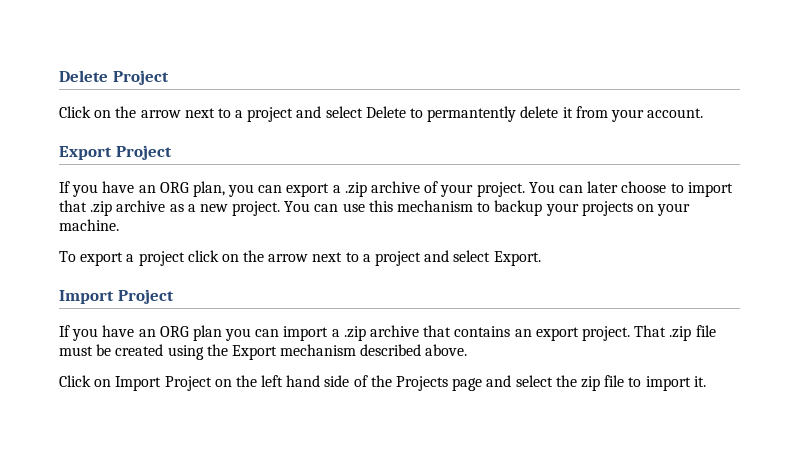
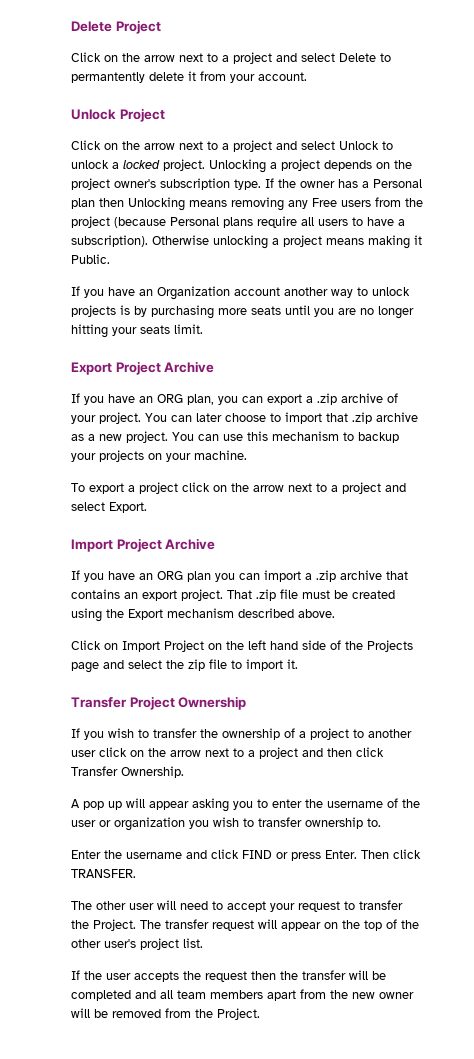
(704, 113) none -> [71,108,165,122] [71,140,393,152] [71,159,412,173] [71,178,422,190] [71,197,423,211] [71,216,405,228] [71,235,422,249] [71,254,110,264] [71,286,410,300] [71,305,414,319] [71,324,203,338] // Unlock Project // Click on the arrow next to a project and select Unlock to unlock a locked project. Unlocking a project depends on the project owner's subscription type. If the owner has a Personal plan then Unlocking means removing any Free users from the project (because Personal plans require all users to have a subscription). Otherwise unlocking a project means making it Public. // If you have an Organization account another way to unlock projects is by purchasing more seats until you are no longer hitting your seats limit.
(172, 152) none -> [164,361,215,373] Archive
(174, 296) none -> [165,538,216,550] Archive
(706, 381) none -> [71,696,247,710] [71,728,412,740] [71,747,384,759] [71,766,184,778] [71,798,420,812] [71,817,381,831] [71,849,421,861] [71,869,136,878] [71,900,403,912] [71,919,419,931] [71,938,203,950] [71,970,386,982] [71,989,414,1001] [71,1008,260,1020] // Transfer Project Ownership // If you wish to transfer the ownership of a project to another user click on the arrow next to a project and then click Transfer Ownership. // A pop up will appear asking you to enter the username of the user or organization you wish to transfer ownership to. // Enter the username and click FIND or press Enter. Then click TRANSFER. // The other user will need to accept your request to transfer the Project. The transfer request will appear on the top of the other user's project list. // If the user accepts the request then the transfer will be completed and all team members apart from the new owner will be removed from the Project.

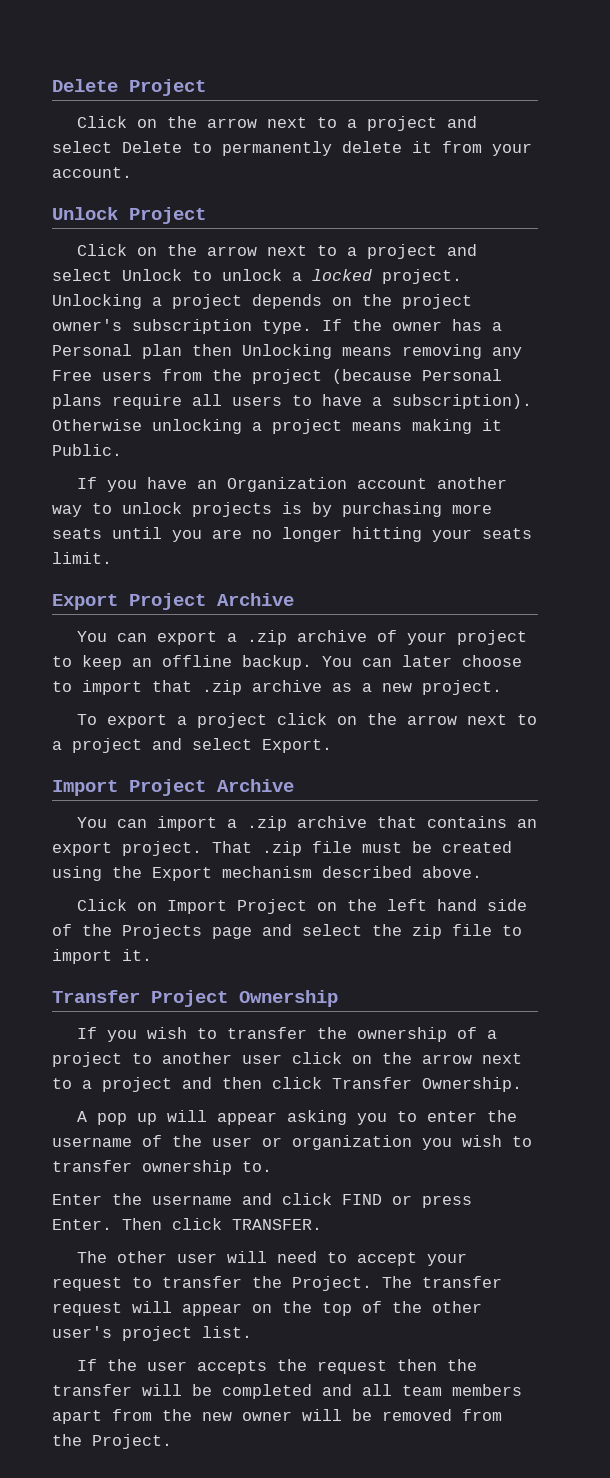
[71,72,145,83] permantently -> [222,141,332,156] permanently
[71,393,238,405] If you have an ORG plan, you -> [76,631,107,642] You
[99,412,141,424] project. -> [456,630,527,645] [52,655,312,670] project to keep an offline backup.
[172,431,399,443] [71,450,247,462] You can use this mechanism to backup your projects on your machine. -> (502, 687) none
[71,570,235,582] If you have an ORG plan you -> [76,817,107,828] You

